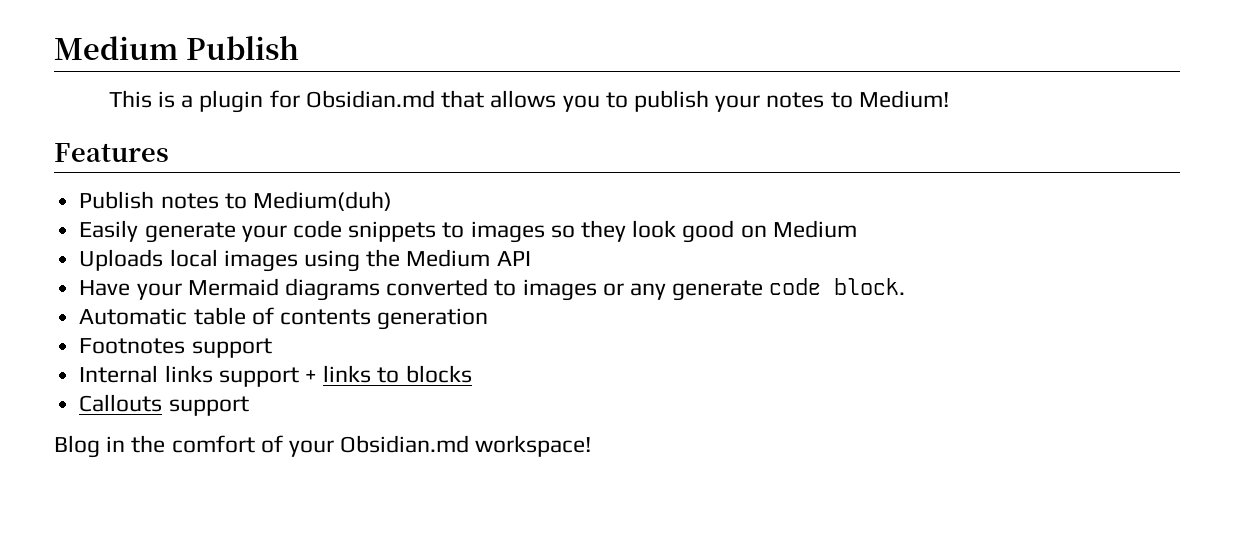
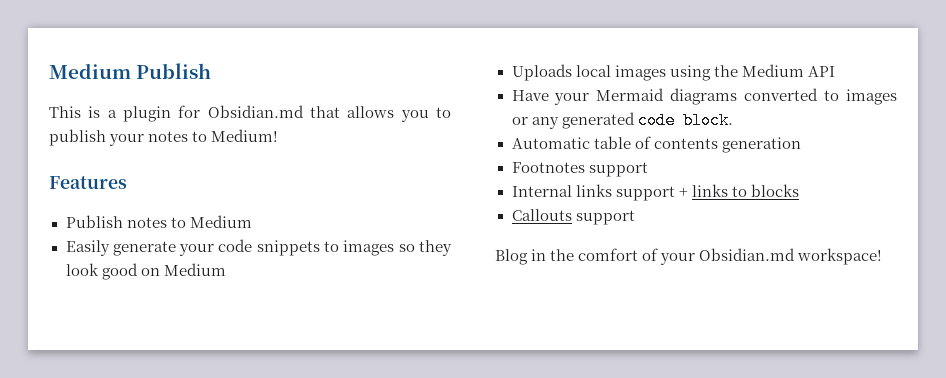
[252,191,392,211] Medium(duh) -> [189,215,252,228] Medium
[672,280,764,301] generate -> [561,112,635,129] generated

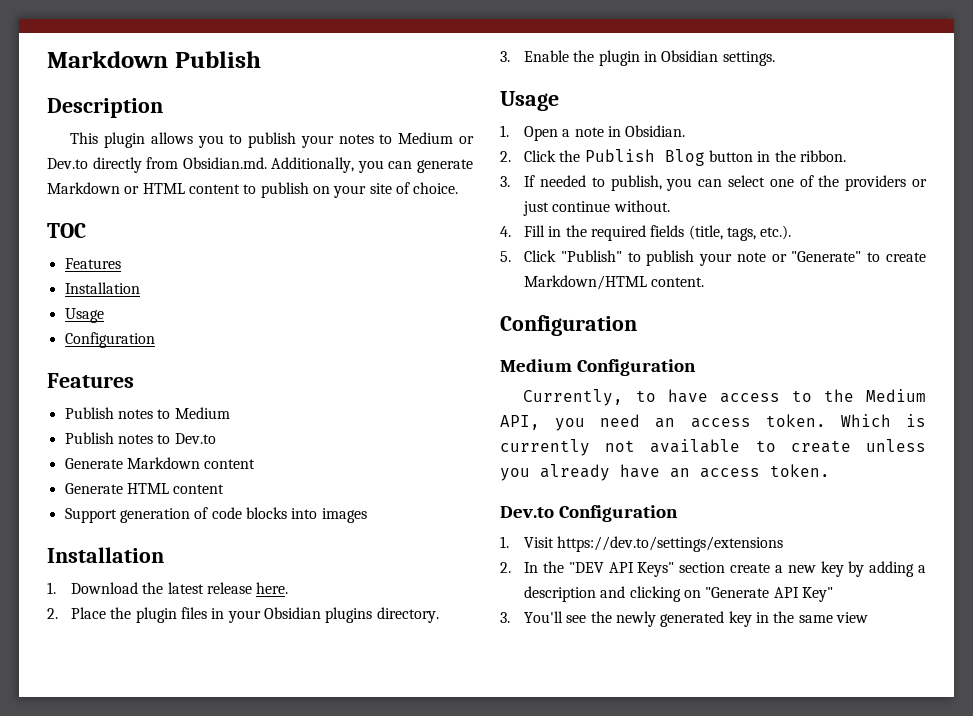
[49,63,212,79] Medium Publish -> [47,51,261,68] [47,98,163,118] Markdown Publish // Description
[88,105,340,122] is a plugin for Obsidian.md that -> [104,132,146,148] plugin
[211,129,279,142] Medium! -> [398,132,474,144] [47,157,473,173] [47,182,459,198] [47,223,86,238] [64,258,121,269] [64,282,140,294] [64,308,104,323] [64,332,155,348] Medium or Dev.to directly from Obsidian.md. Additionally, you can generate Markdown or HTML content to publish on your site of choice. // TOC // Features // Installation // Usage // Configuration
[65,239,452,256] [65,263,226,280] [511,64,835,81] [511,88,897,105] [511,112,733,129] [511,136,801,153] [511,162,648,177] [511,184,799,201] [511,209,635,225] [495,248,883,265] Easily generate your code snippets to images so they look good on Medium // Uploads local images using the Medium API // Have your Mermaid diagrams converted to images or any generated code block. // Automatic table of contents generation // Footnotes support // Internal links support + links to blocks // Callouts support // Blog in the comfort of your Obsidian.md workspace! -> [64,432,216,444] [64,457,256,469] [64,483,225,494] [64,507,367,523] [47,547,164,563] [47,582,289,594] [47,607,439,623] [500,50,775,66] [500,91,559,111] [500,125,686,141] [500,149,847,166] [500,175,927,191] [523,200,670,216] [500,225,792,241] [500,250,926,266] [524,275,705,290] [500,315,637,336] [500,359,696,376] [523,389,926,406] [500,414,926,431] [500,439,926,456] [500,464,830,481] [500,505,678,522] [500,536,784,552] [500,561,926,577] [524,586,834,602] [500,611,869,627] Publish notes to Dev.to // Generate Markdown content // Generate HTML content // Support generation of code blocks into images // Installation // 1. Download the latest release here. // 2. Place the plugin files in your Obsidian plugins directory. // 3. Enable the plugin in Obsidian settings. // Usage // 1. Open a note in Obsidian. // 2. Click the Publish Blog button in the ribbon. // 3. If needed to publish, you can select one of the providers or just continue without. // 4. Fill in the required fields (title, tags, etc.). // 5. Click "Publish" to publish your note or "Generate" to create Markdown/HTML content. // Configuration // Medium Configuration // Currently, to have access to the Medium API, you need an access token. Which is currently not available to create unless you already have an access token. // Dev.to Configuration // 1. Visit https://dev.to/settings/extensions // 2. In the "DEV API Keys" section create a new key by adding a description and clicking on "Generate API Key" // 3. You'll see the newly generated key in the same view

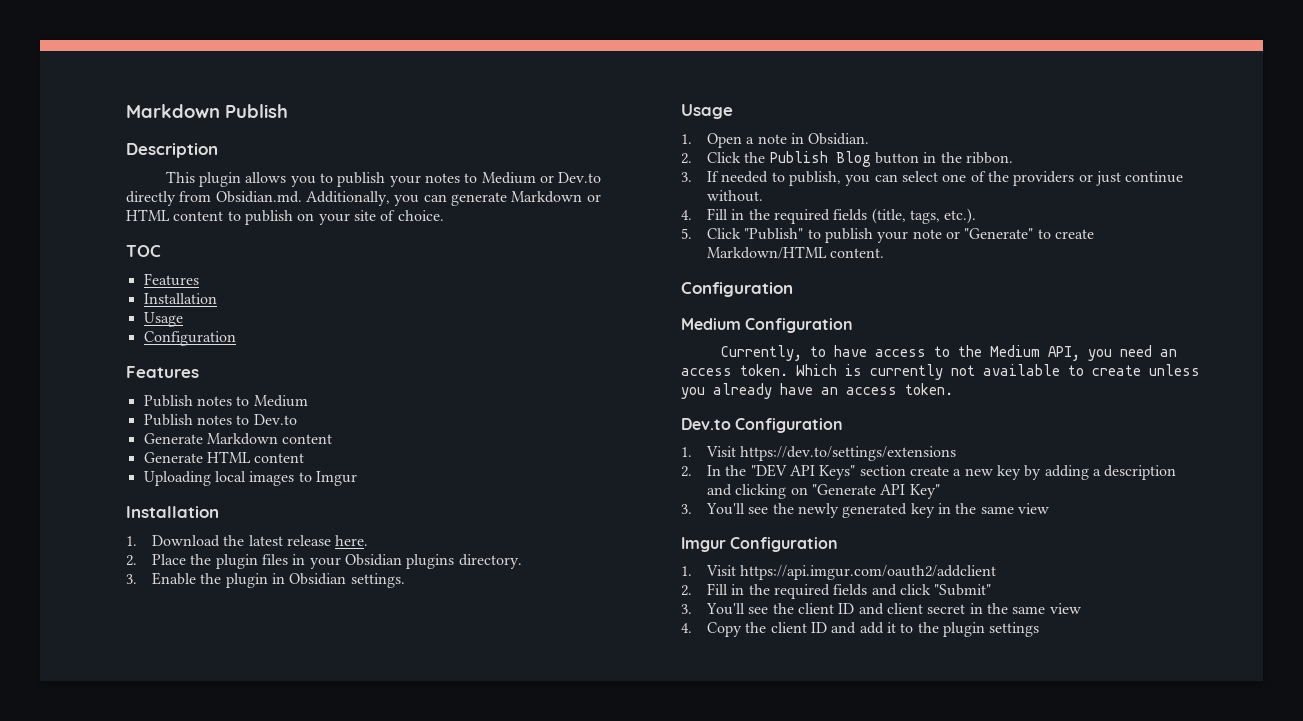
[64,507,318,523] Support generation of code blocks into -> [143,471,246,486] Uploading local
(367, 515) none -> [298,471,357,486] to Imgur
(869, 617) none -> [681,537,839,552] [681,565,997,580] [681,583,992,599] [681,603,1081,615] [681,622,1040,637] // Imgur Configuration // 1. Visit https://api.imgur.com/oauth2/addclient // 2. Fill in the required fields and click "Submit" // 3. You'll see the client ID and client secret in the same view // 4. Copy the client ID and add it to the plugin settings

